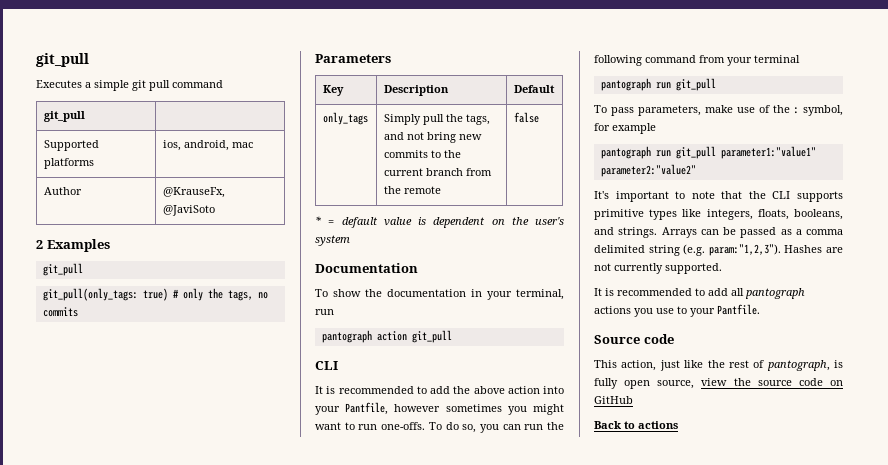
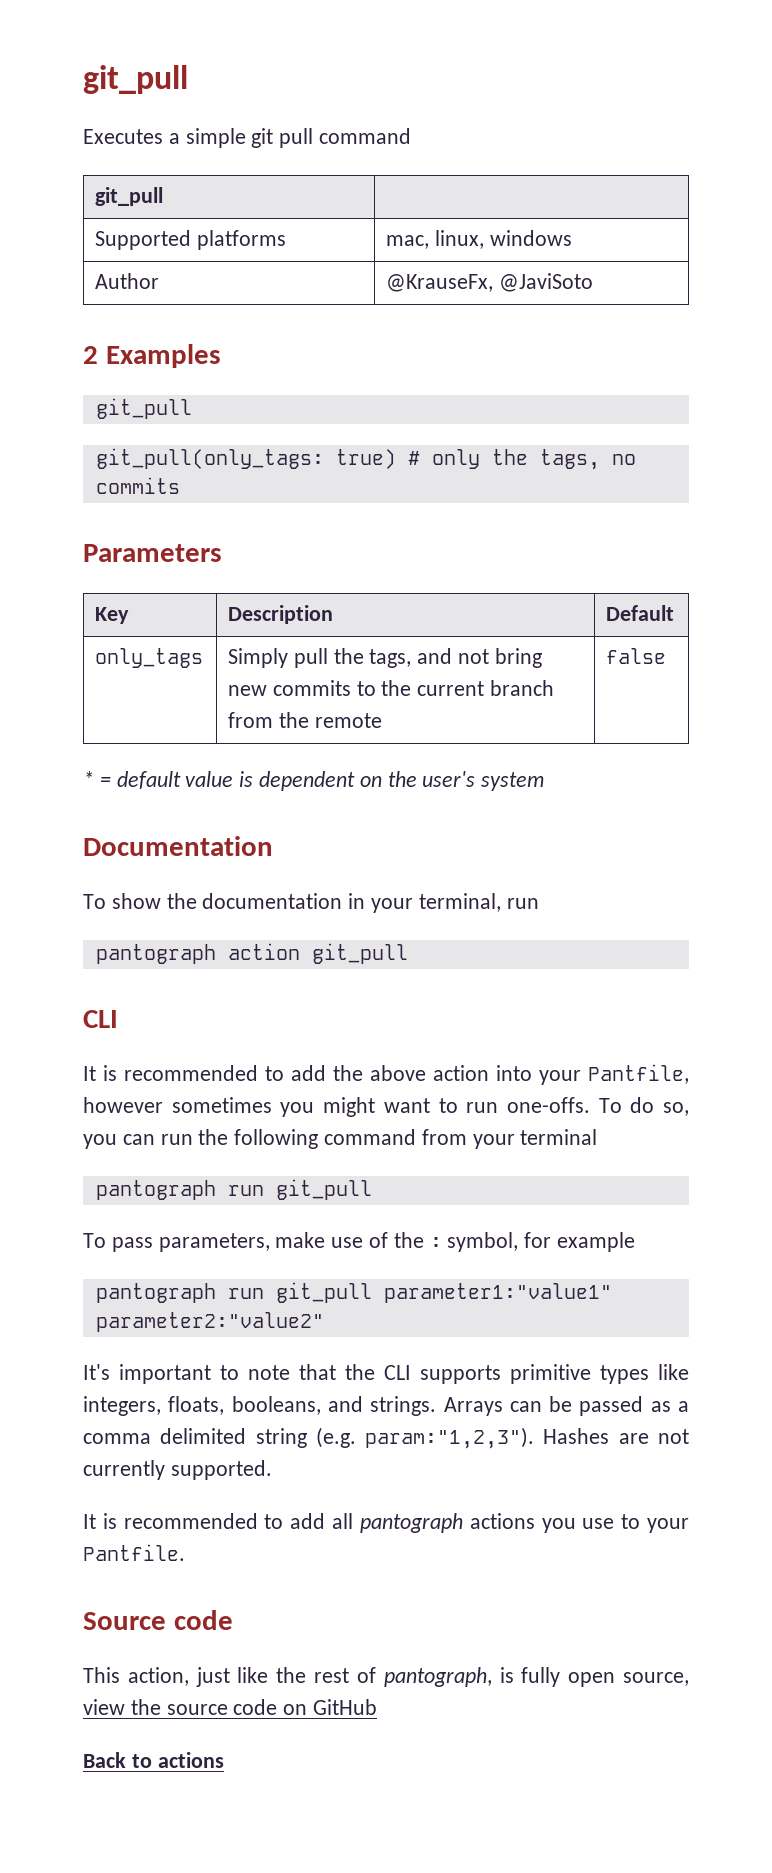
[162,140,253,151] ios, android, mac -> [386,230,572,249] mac, linux, windows

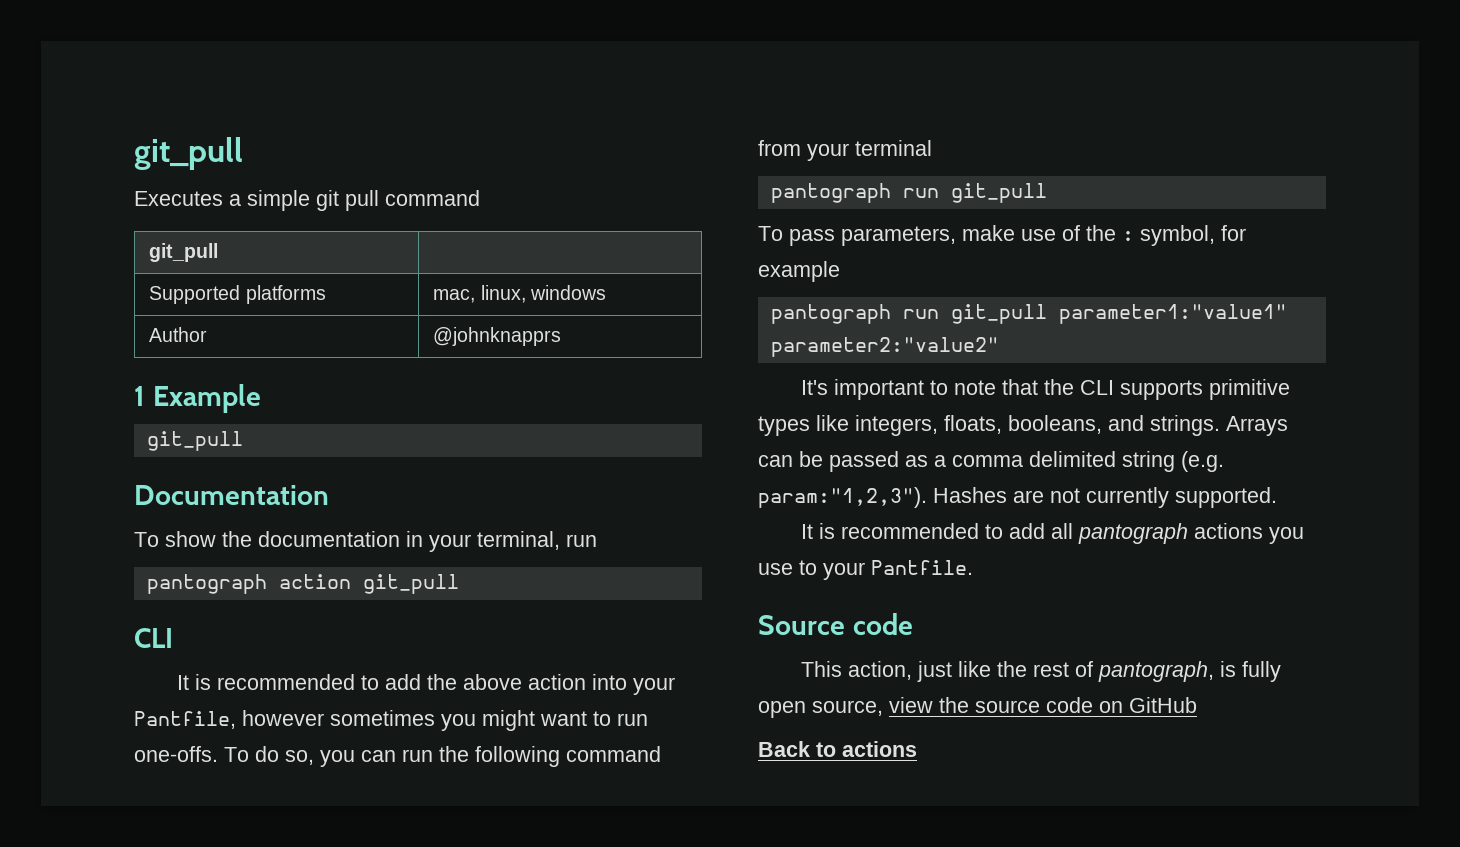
[386,273,593,292] [83,344,221,368] [95,398,192,419] [95,448,636,470] [95,477,180,494] [83,544,222,562] [95,607,130,624] [228,605,334,624] [606,605,675,621] [95,648,204,668] [228,648,542,668] [228,680,555,696] [228,712,382,728] [606,648,667,664] [83,771,545,791] @KrauseFx, @JaviSoto // 2 Examples // git_pull // git_pull(only_tags: true) # only the tags, no commits // Parameters // Key | Description | Default // only_tags | Simply pull the tags, and not bring new commits to the current branch from the remote | false // * = default value is dependent on the user's system -> [433,327,562,346] [134,384,261,413] [146,431,243,451] @johnknapprs // 1 Example // git_pull

